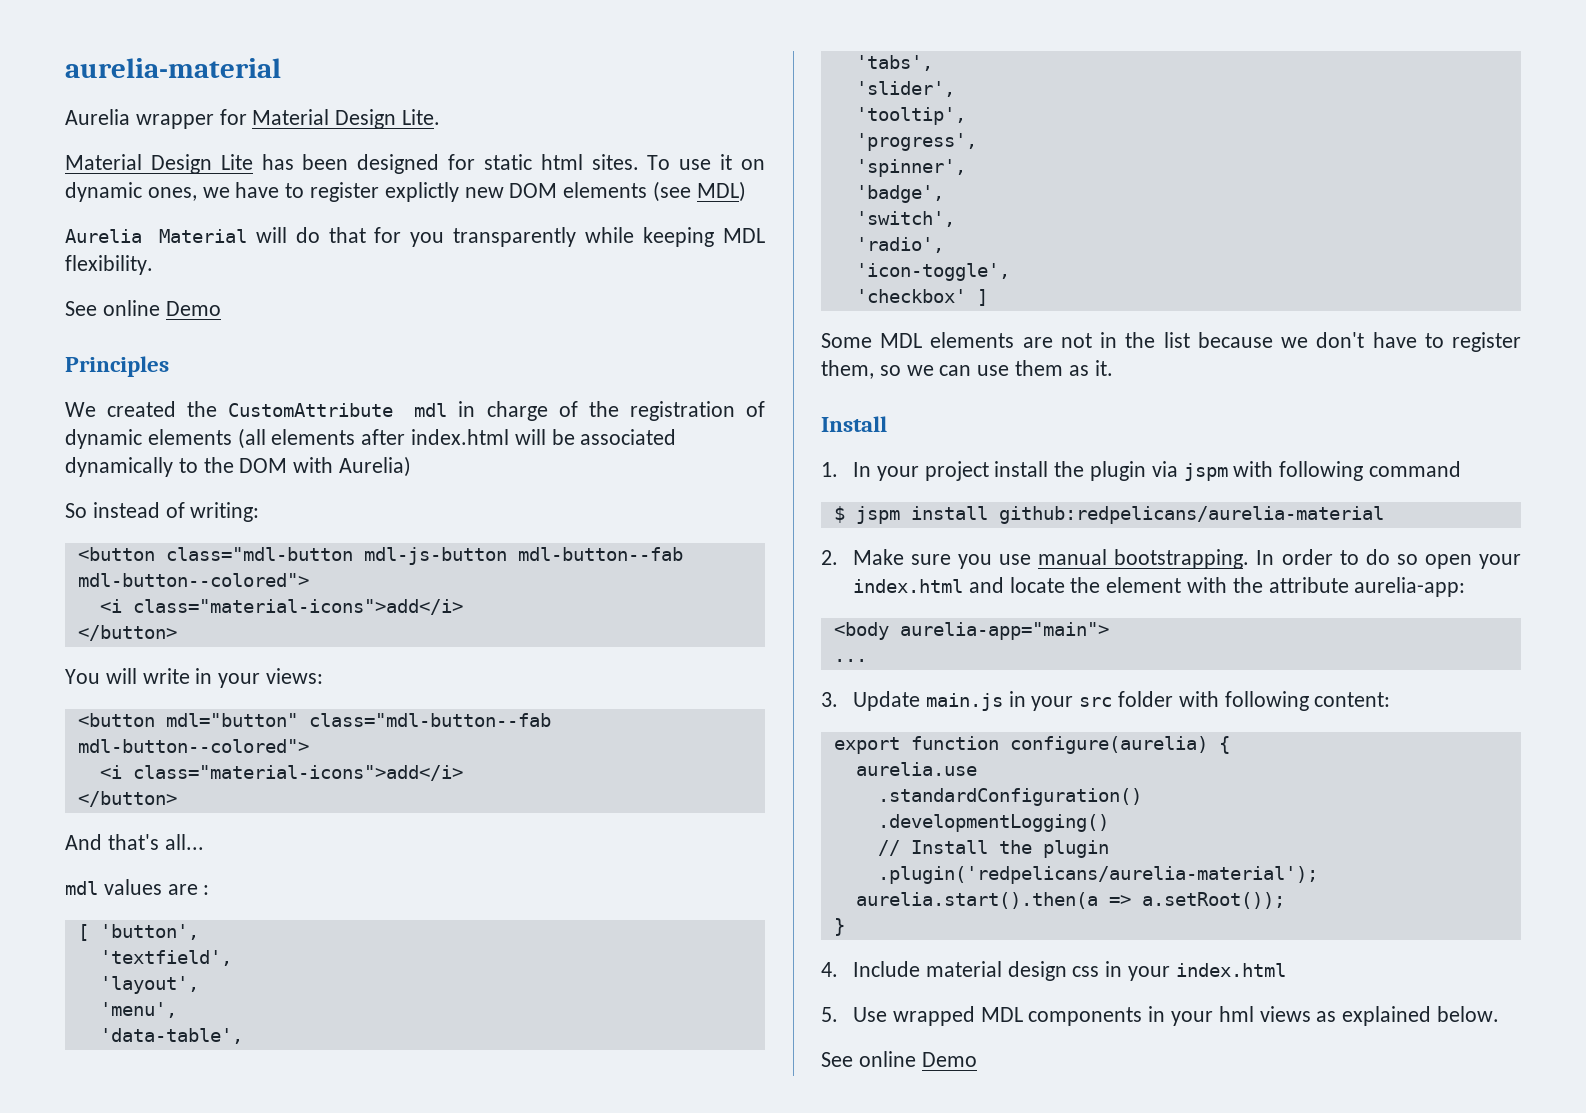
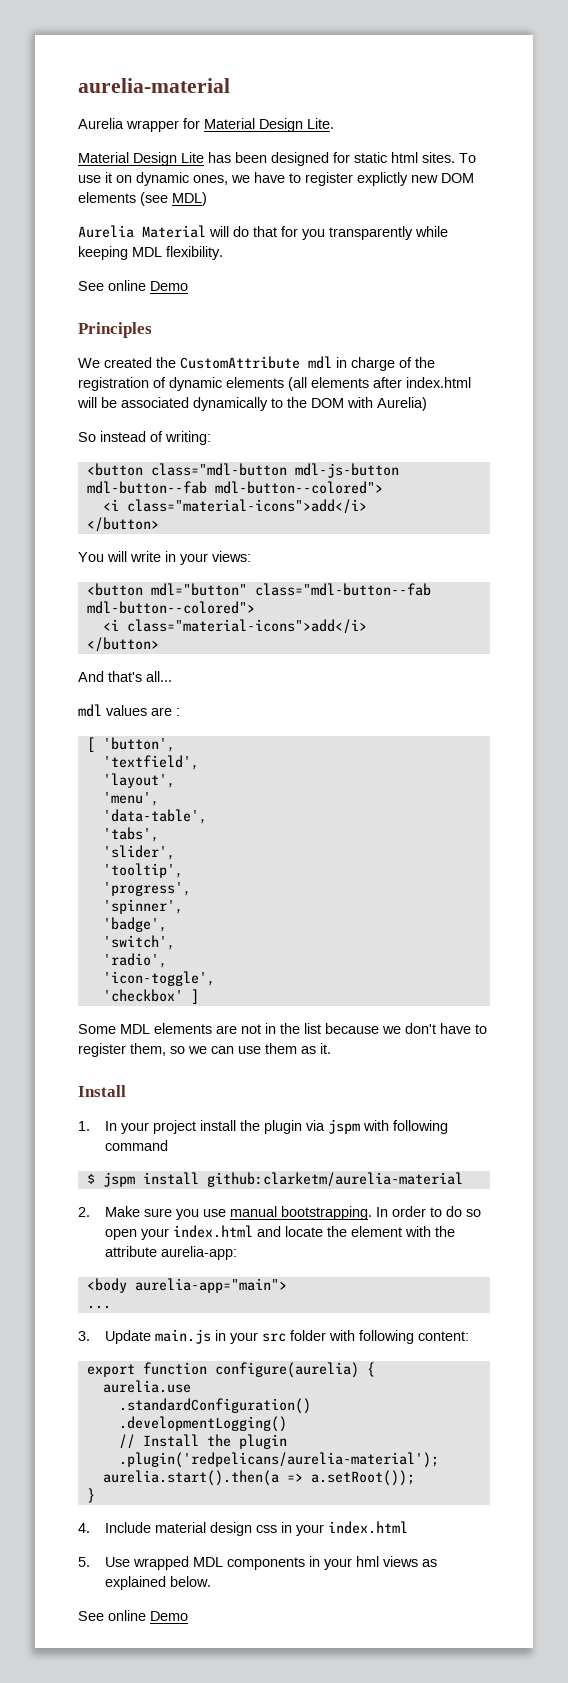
[998,506,1384,524] github:redpelicans/aurelia-material -> [206,1172,463,1187] github:clarketm/aurelia-material

